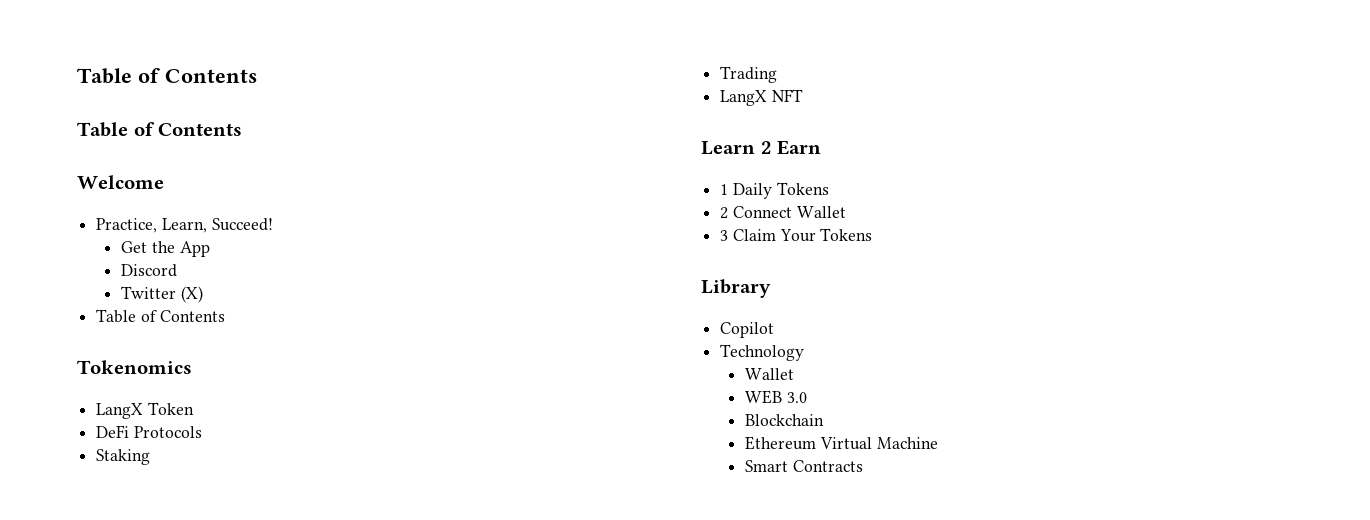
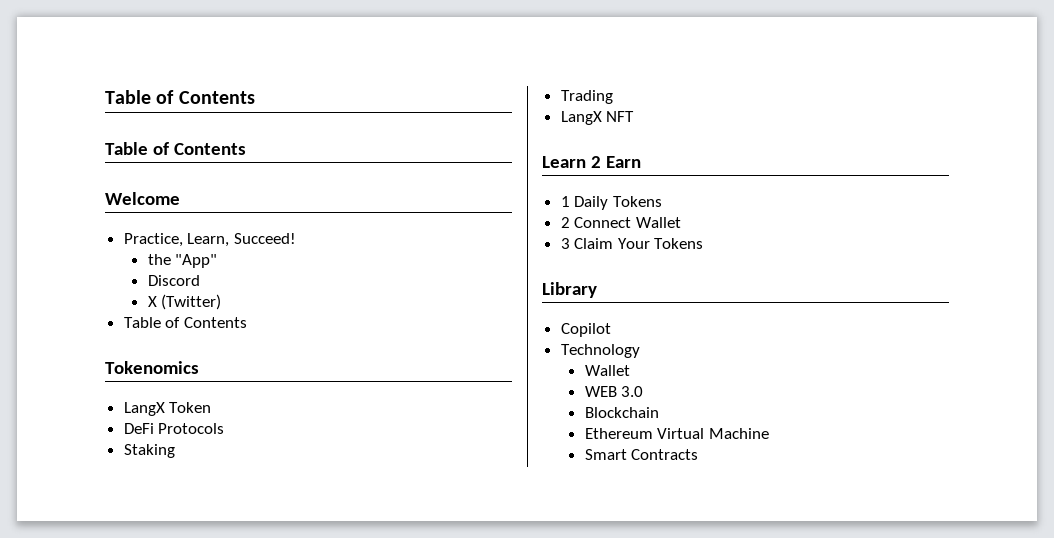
[121,241,210,257] Get the App -> [147,254,218,268] the "App"
[121,286,203,303] Twitter (X) -> [147,294,222,310] X (Twitter)

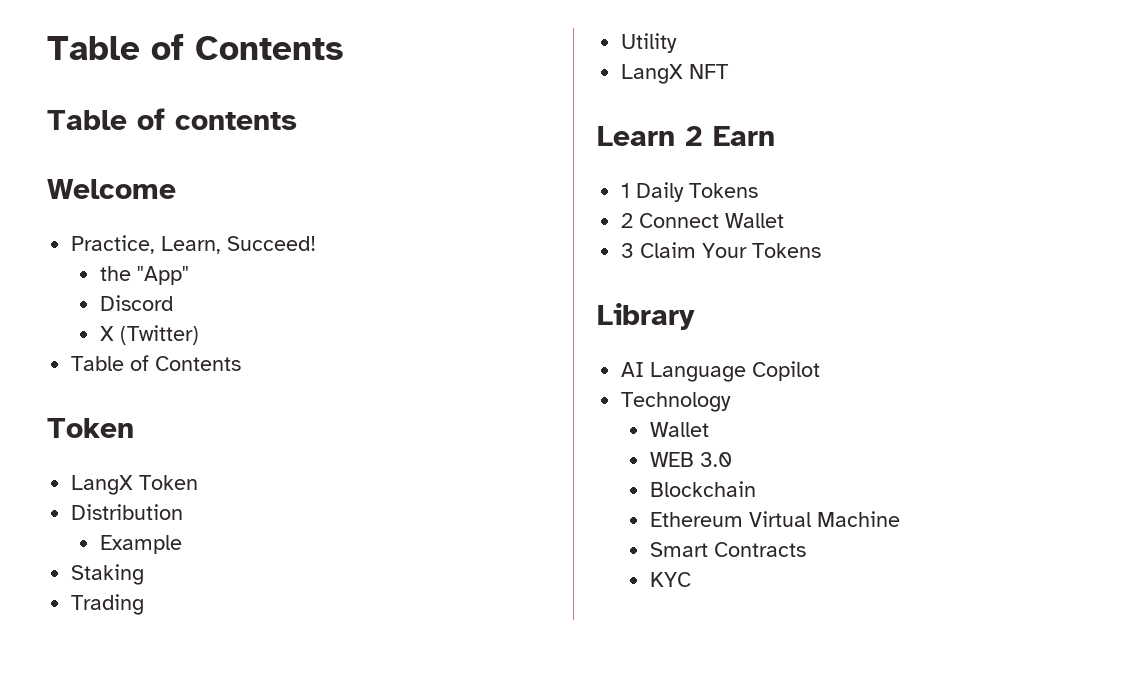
[173,143,246,155] Contents -> [175,112,297,130] contents
[105,361,199,374] Tokenomics -> [47,418,134,438] Token
[123,423,225,434] DeFi Protocols -> [71,504,184,520] [99,535,182,554] Distribution // Example
(613, 97) none -> [621,33,678,53] // Utility
(597, 290) none -> [621,362,747,382] AI Language
(699, 454) none -> [649,572,691,587] // KYC

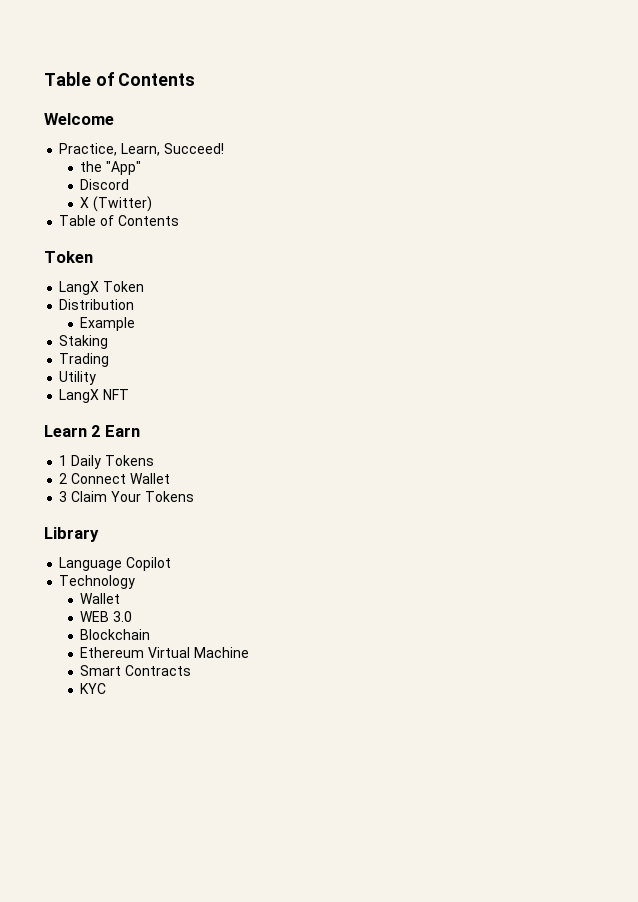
[47,34,344,60] [47,108,297,130] Table of Contents // Table of contents -> [44,72,196,86] Table of Contents
[621,362,645,377] AI -> (99, 534) none

